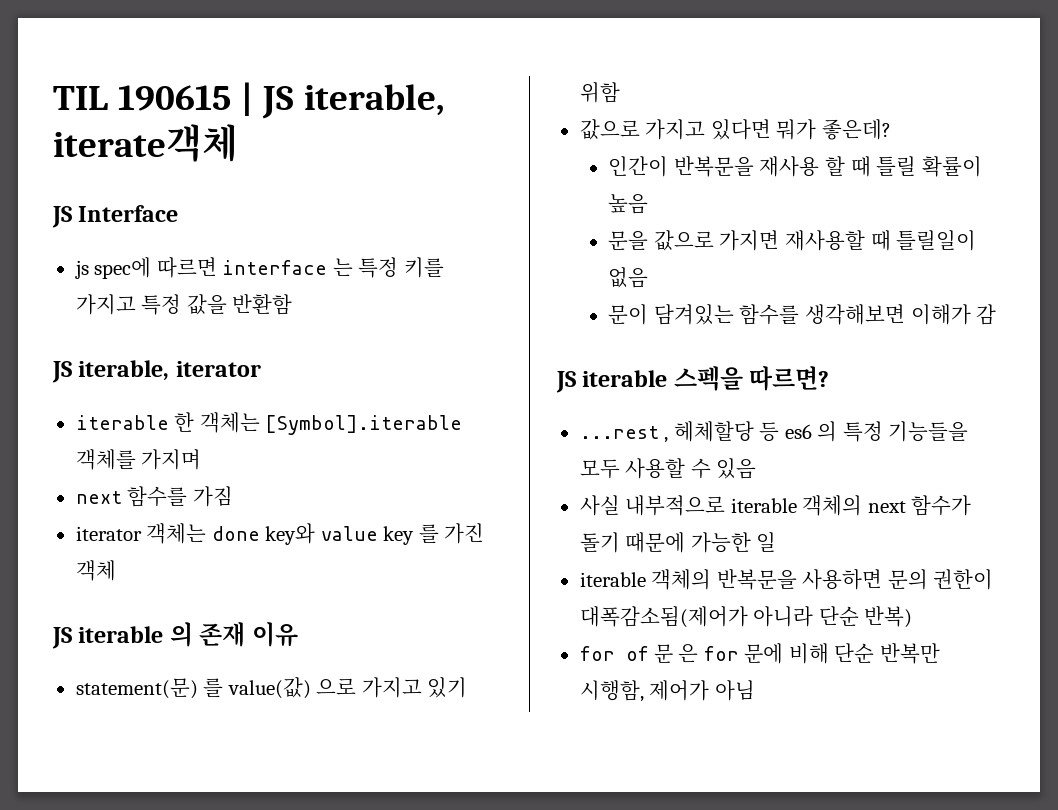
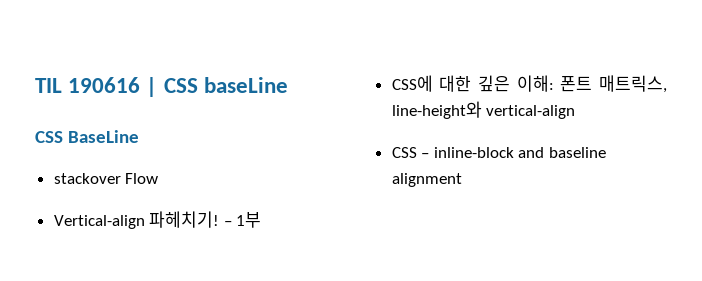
[117,82,445,119] [53,124,238,162] [52,205,179,228] [74,257,444,279] [75,294,293,315] [52,360,261,383] [75,412,463,435] [75,449,202,470] [75,486,233,507] [75,523,485,545] [75,560,116,581] [52,622,298,649] [75,677,468,699] [579,82,620,103] [579,119,891,140] [608,156,982,177] [608,194,649,214] [608,230,977,251] [608,267,649,288] [608,304,997,325] [556,366,830,393] [579,421,969,443] [579,458,757,479] [579,495,972,516] [579,532,777,553] [579,569,994,590] [579,606,913,628] [579,643,941,664] [579,680,755,702] 190615 | JS iterable, iterate객체 // JS Interface // js spec에 따르면 interface 는 특정 키를 가지고 특정 값을 반환함 // JS iterable, iterator // iterable 한 객체는 [Symbol].iterable 객체를 가지며 // next 함수를 가짐 // iterator 객체는 done key와 value key 를 가진 객체 // JS iterable 의 존재 이유 // statement(문) 를 value(값) 으로 가지고 있기 위함 // 값으로 가지고 있다면 뭐가 좋은데? // 인간이 반복문을 재사용 할 때 틀릴 확률이 높음 // 문을 값으로 가지면 재사용할 때 틀릴일이 없음 // 문이 담겨있는 함수를 생각해보면 이해가 감 // JS iterable 스펙을 따르면? // ...rest , 헤체할당 등 es6 의 특정 기능들을 모두 사용할 수 있음 // 사실 내부적으로 iterable 객체의 next 함수가 돌기 때문에 가능한 일 // iterable 객체의 반복문을 사용하면 문의 권한이 대폭감소됨(제어가 아니라 단순 반복) // for of 문 은 for 문에 비해 단순 반복만 시행함, 제어가 아님 -> [68,77,288,97] [35,130,139,143] [53,173,159,184] [53,211,262,229] [391,75,667,93] [391,101,576,119] [391,147,607,158] [391,173,462,187] 190616 | CSS baseLine // CSS BaseLine // stackover Flow // Vertical-align 파헤치기! – 1부 // CSS에 대한 깊은 이해: 폰트 매트릭스, line-height와 vertical-align // CSS – inline-block and baseline alignment

